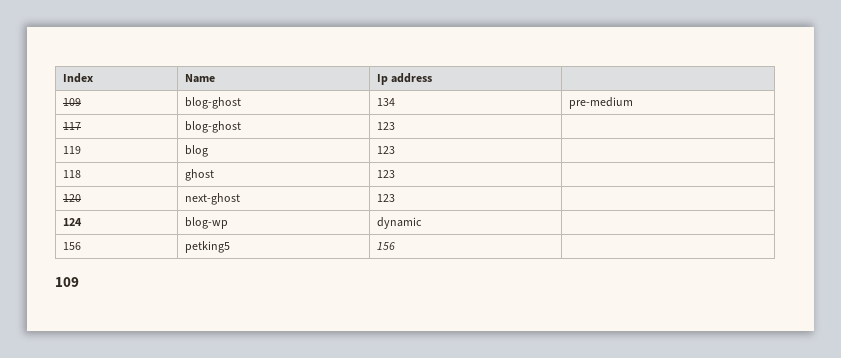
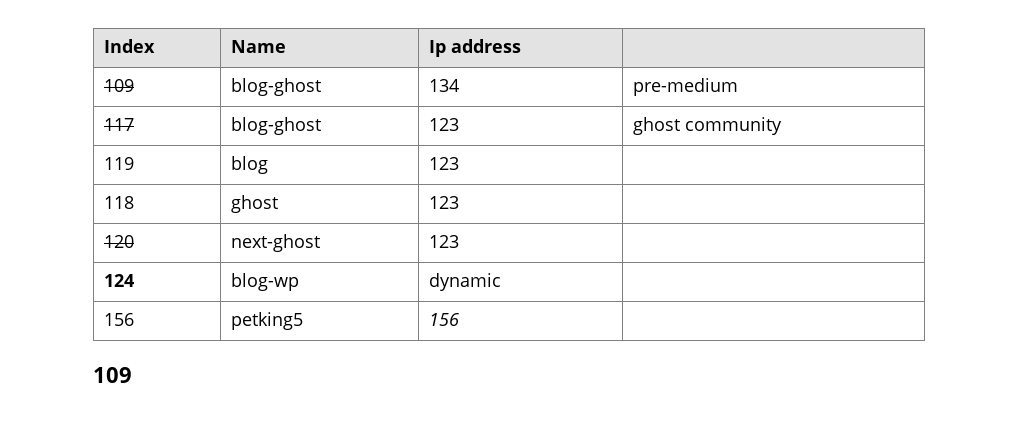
(395, 126) none -> [632,117,782,135] ghost community

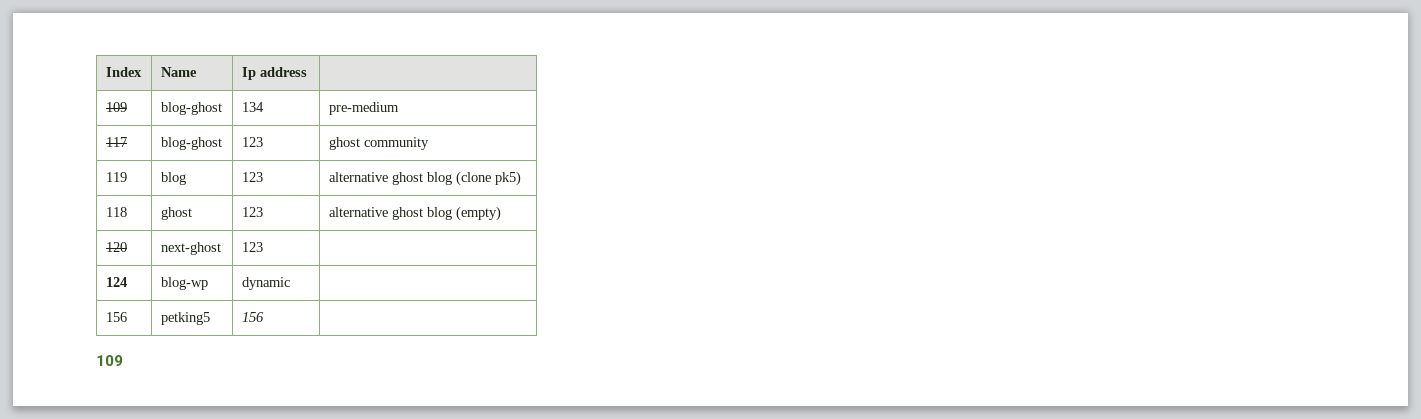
(459, 163) none -> [328,171,521,186] alternative ghost blog (clone pk5)
(459, 202) none -> [328,206,501,221] alternative ghost blog (empty)

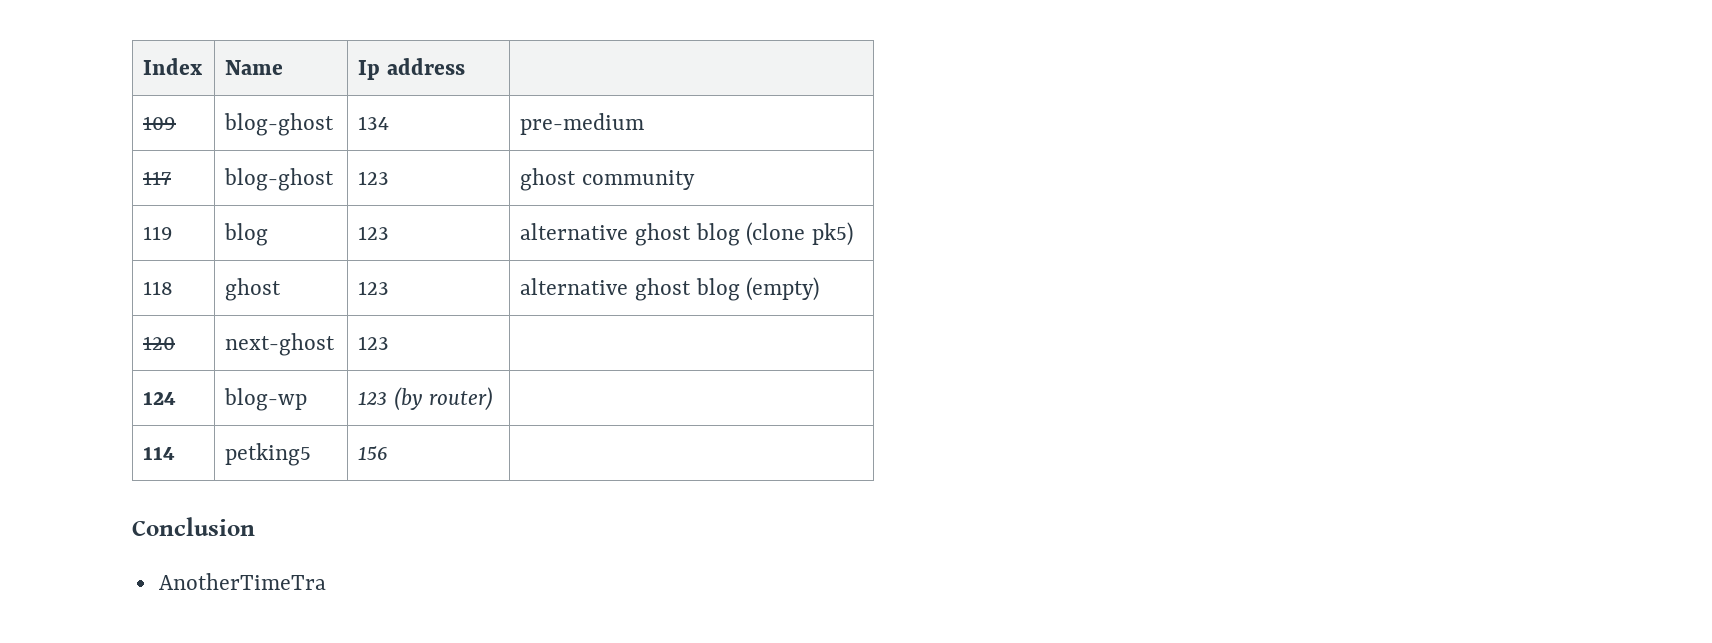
[241,277,290,290] [105,312,127,322] dynamic | // 156 -> [358,387,493,411] [143,447,176,460] 123 (by router) | // 114
[96,355,123,366] 109 -> [132,517,255,536] [158,573,326,590] Conclusion // AnotherTimeTra

